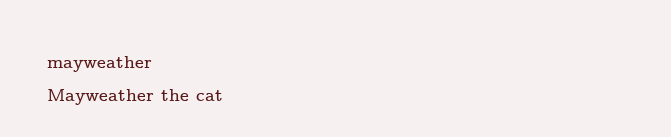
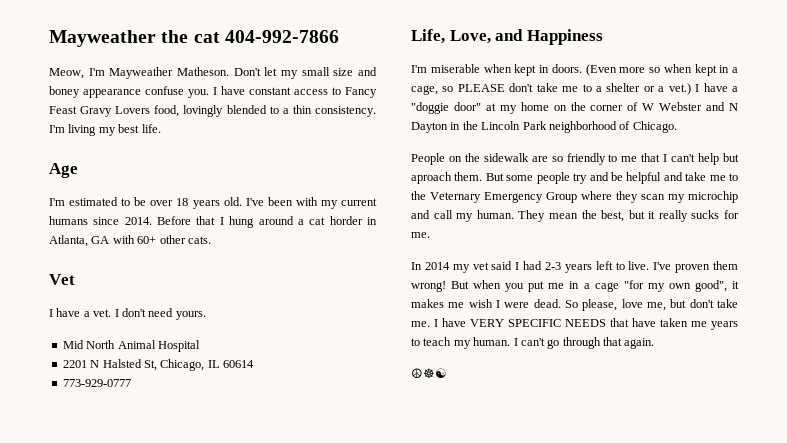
[47,56,152,72] mayweather // -> (49, 38) none
(223, 95) none -> [224,30,339,43] [49,67,377,79] [49,86,377,98] [49,105,376,117] [49,124,161,136] [49,163,78,178] [49,197,377,209] [49,216,378,228] [49,235,211,247] [49,274,75,285] [49,308,206,320] [62,340,200,352] [62,359,254,371] [62,379,131,387] [411,29,603,45] [411,64,738,76] [411,83,738,95] [411,102,738,114] [411,121,677,133] [411,153,739,165] [411,172,738,184] [411,191,738,203] [411,210,739,222] [411,232,430,238] [411,261,738,273] [411,280,739,292] [411,299,738,311] [411,318,738,330] [411,337,655,349] [411,368,447,379] 404-992-7866 // Meow, I'm Mayweather Matheson. Don't let my small size and boney appearance confuse you. I have constant access to Fancy Feast Gravy Lovers food, lovingly blended to a thin consistency. I'm living my best life. // Age // I'm estimated to be over 18 years old. I've been with my current humans since 2014. Before that I hung around a cat horder in Atlanta, GA with 60+ other cats. // Vet // I have a vet. I don't need yours. // Mid North Animal Hospital // 2201 N Halsted St, Chicago, IL 60614 // 773-929-0777 // Life, Love, and Happiness // I'm miserable when kept in doors. (Even more so when kept in a cage, so PLEASE don't take me to a shelter or a vet.) I have a "doggie door" at my home on the corner of W Webster and N Dayton in the Lincoln Park neighborhood of Chicago. // People on the sidewalk are so friendly to me that I can't help but aproach them. But some people try and be helpful and take me to the Veternary Emergency Group where they scan my microchip and call my human. They mean the best, but it really sucks for me. // In 2014 my vet said I had 2-3 years left to live. I've proven them wrong! But when you put me in a cage "for my own good", it makes me wish I were dead. So please, love me, but don't take me. I have VERY SPECIFIC NEEDS that have taken me years to teach my human. I can't go through that again. // ☮☸☯

